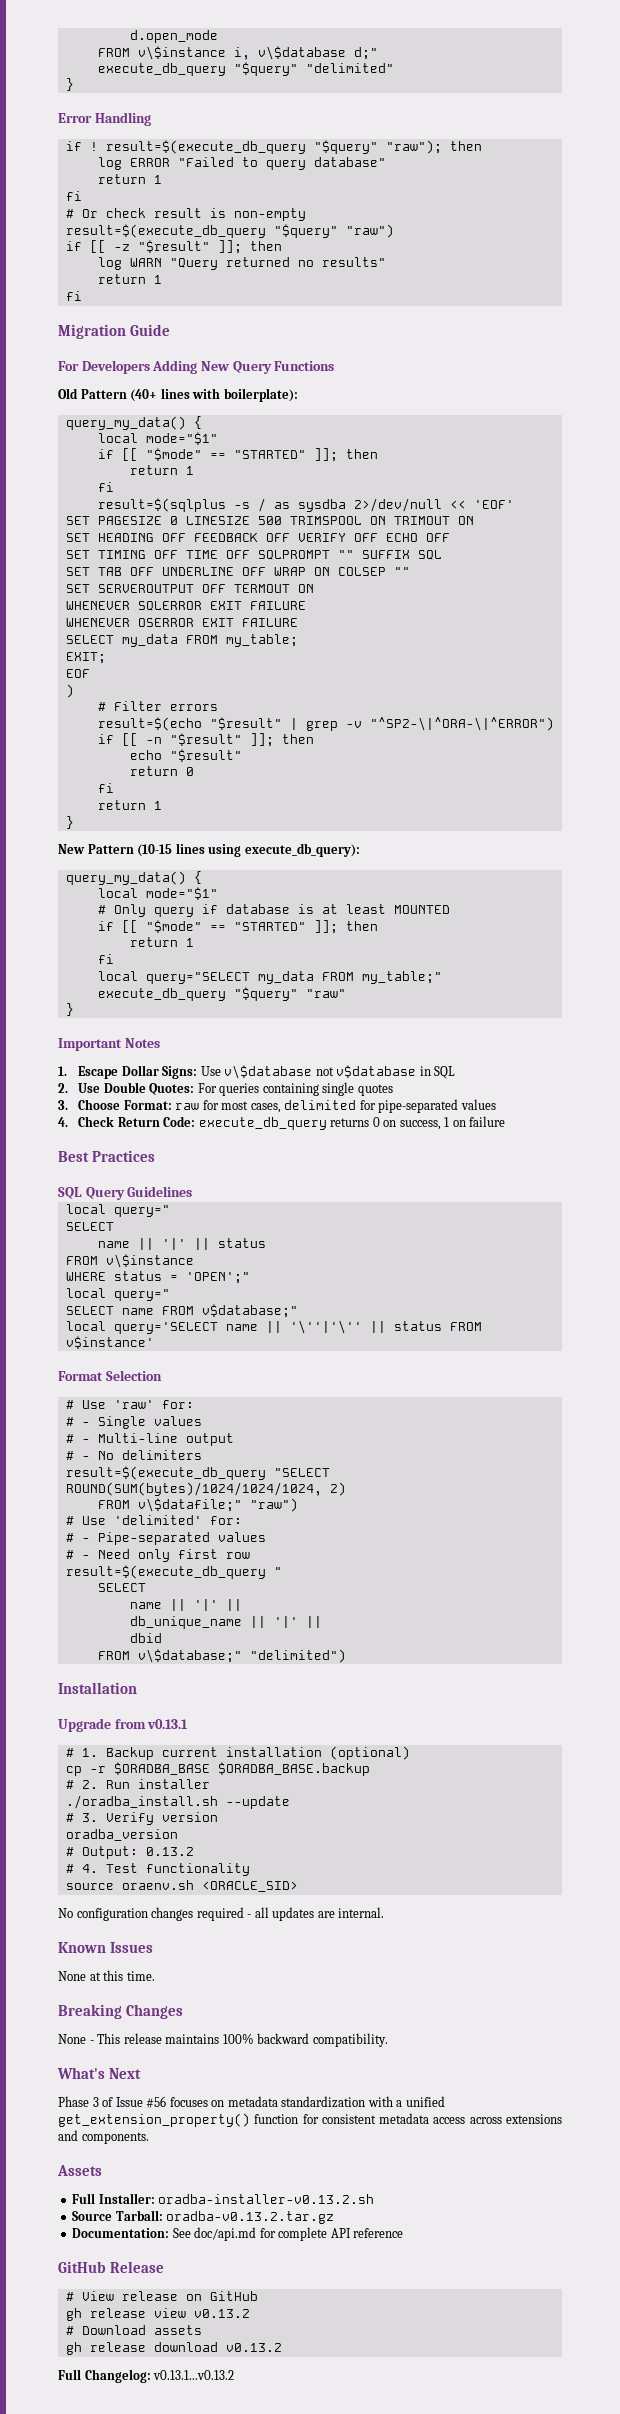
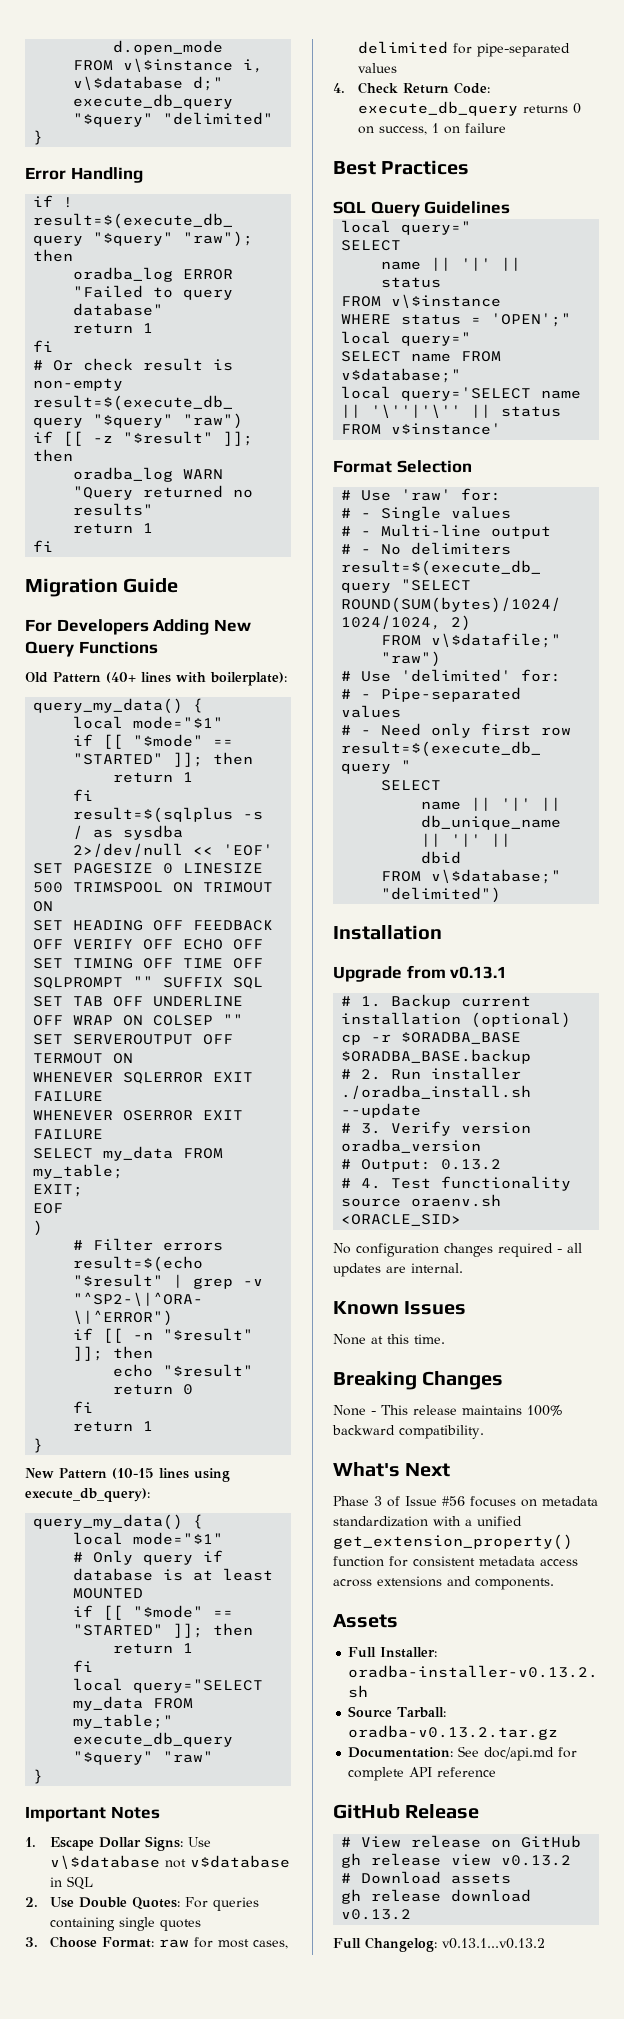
[97,157,122,170] log -> [73,267,174,282] oradba_log
[97,257,122,270] log -> [73,467,174,482] oradba_log

